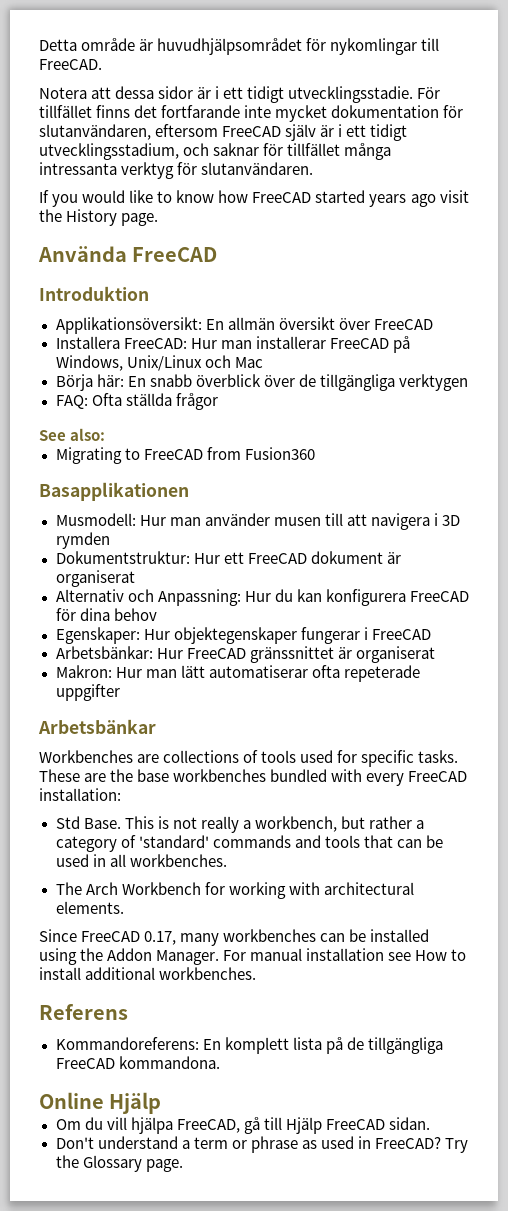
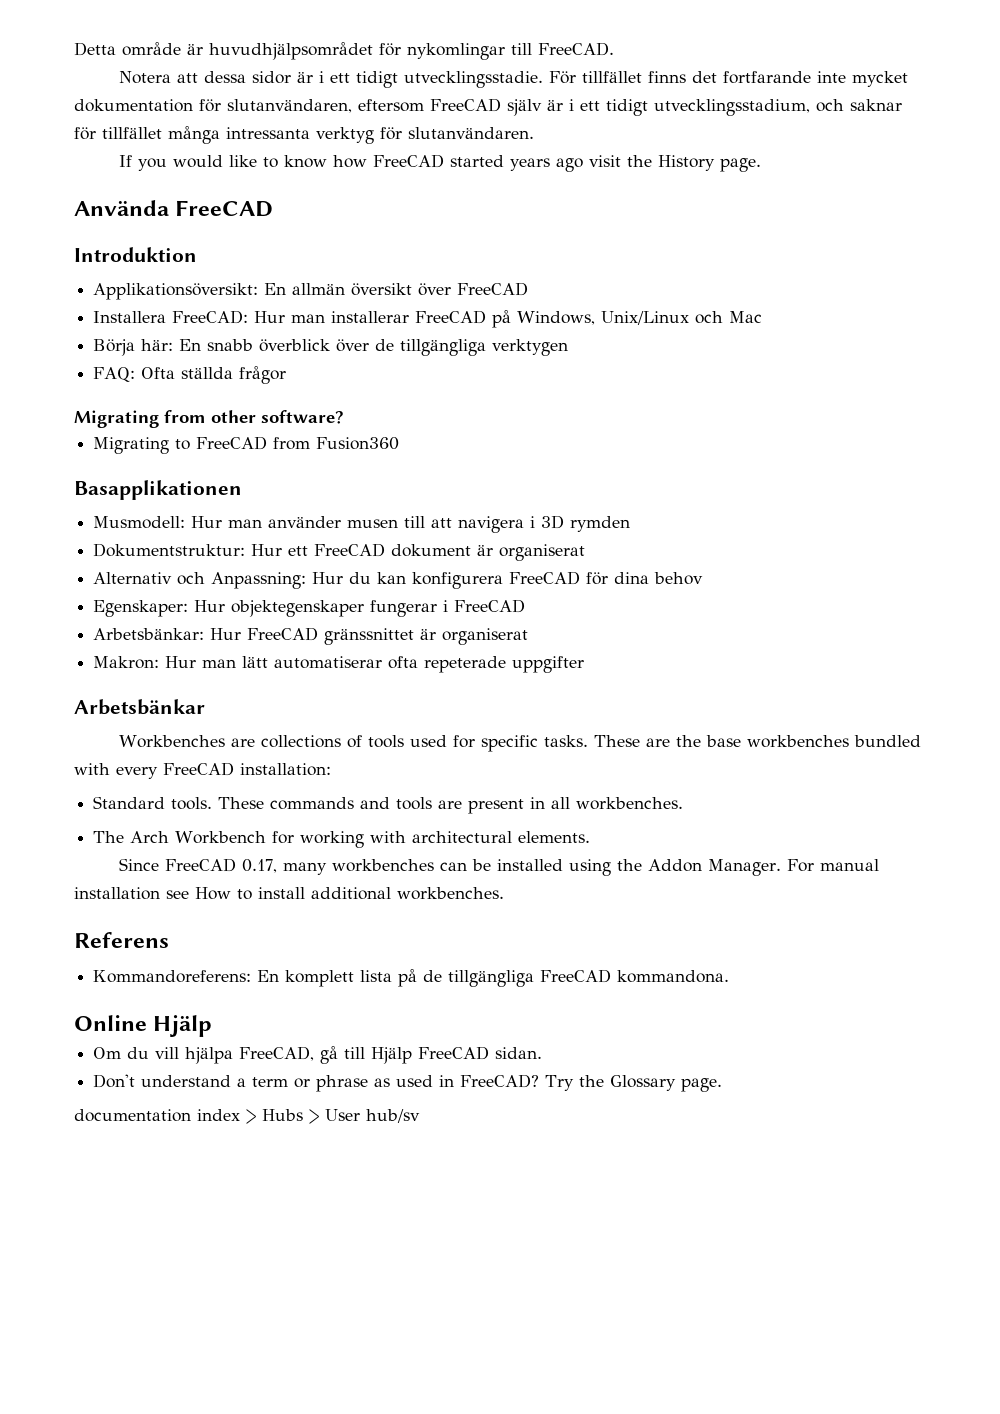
[39,428,106,441] See also: -> [74,410,344,428] Migrating from other software?
[55,816,425,833] [55,835,443,852] [55,854,89,867] Std Base. This is not really a workbench, but rather a category of 'standard' commands and tools that can be used -> [93,796,525,814] Standard tools. These commands and tools are present
(183, 1165) none -> [74,1109,420,1124] // documentation index > Hubs > User hub/sv

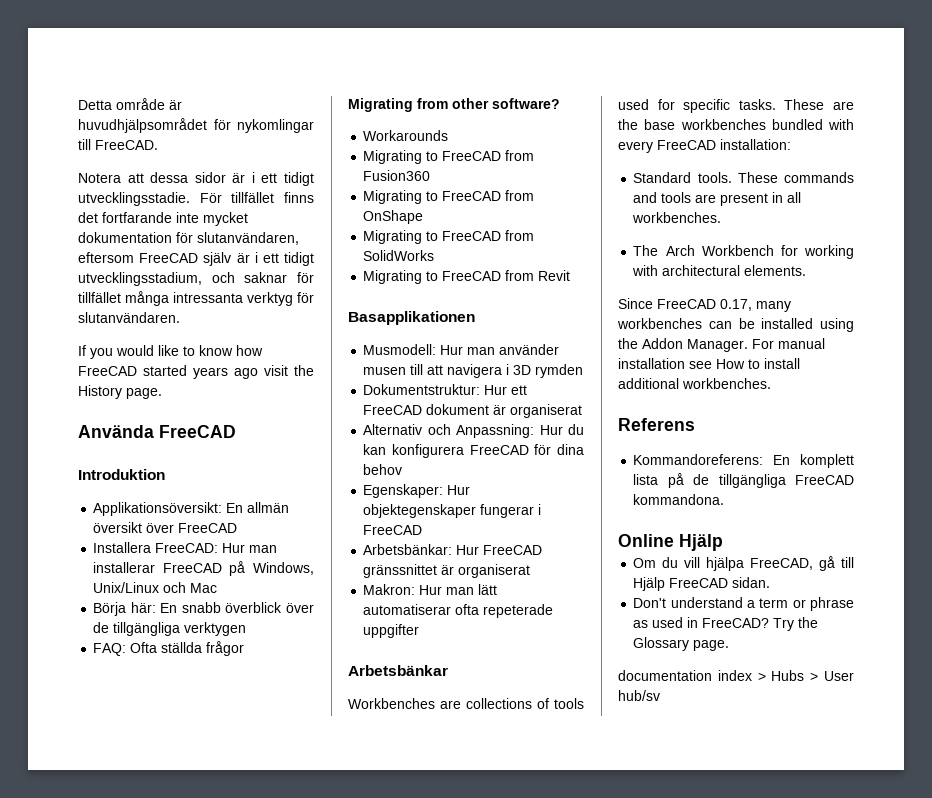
(344, 417) none -> [363,130,449,141] // Workarounds
(400, 443) none -> [363,190,535,204] [363,210,424,224] [363,230,535,244] [363,250,435,261] [363,270,571,284] // Migrating to FreeCAD from OnShape // Migrating to FreeCAD from SolidWorks // Migrating to FreeCAD from Revit

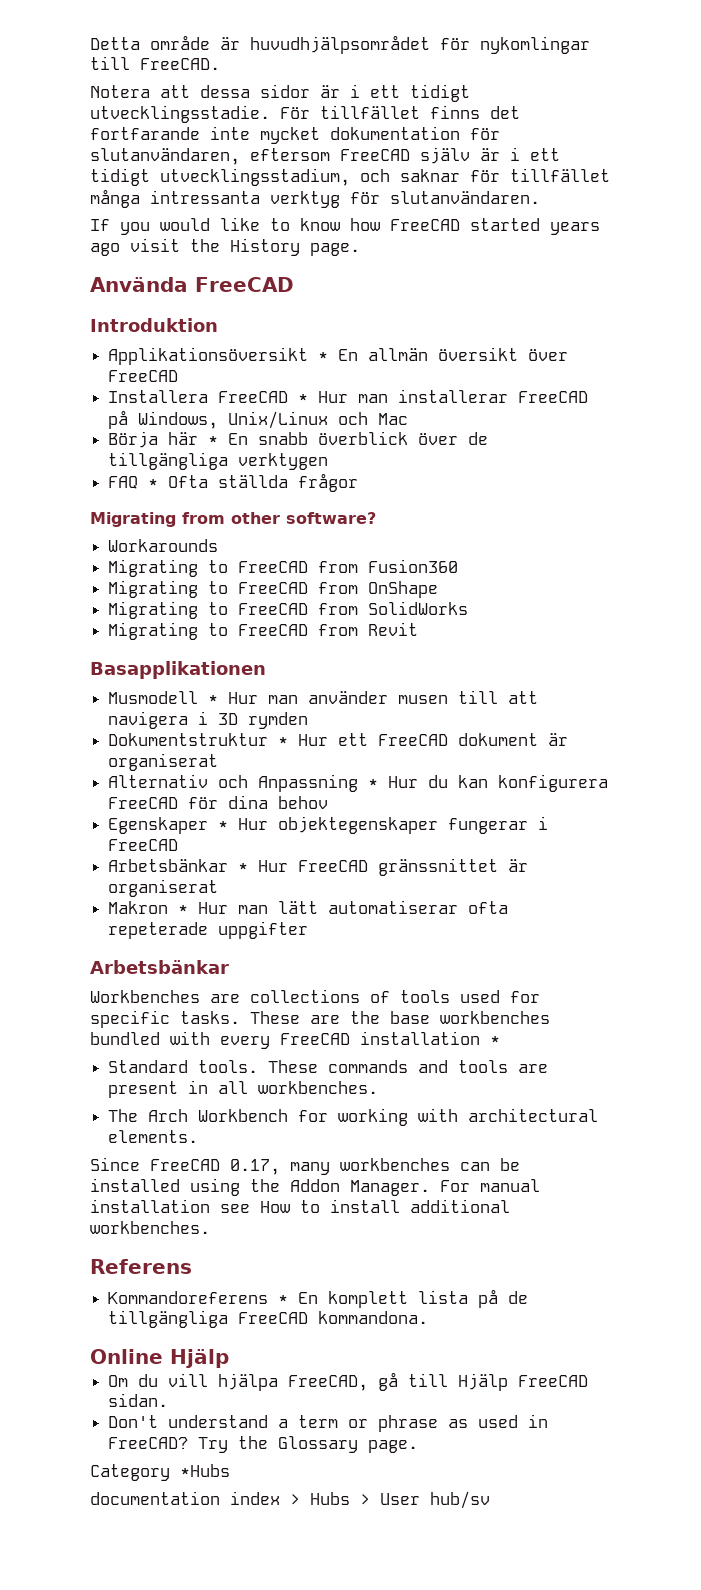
[93,502,223,516] Applikationsöversikt: -> [108,347,329,365] Applikationsöversikt *
[155,543,219,553] FreeCAD: -> [218,391,309,403] FreeCAD *
[130,602,156,613] här: -> [168,432,219,445] här *
[93,643,127,656] FAQ: -> [108,476,159,489] FAQ *
[363,344,437,355] Musmodell: -> [108,691,219,704] Musmodell *
[363,384,481,395] Dokumentstruktur: -> [108,733,289,746] Dokumentstruktur *
[456,424,535,438] Anpassning: -> [258,774,379,792] Anpassning *
[363,484,444,498] Egenskaper: -> [108,817,229,834] Egenskaper *
[363,544,453,555] Arbetsbänkar: -> [108,859,249,872] Arbetsbänkar *
[363,584,416,595] Makron: -> [108,901,189,914] Makron *
[720,139,791,150] installation: -> [360,1031,500,1045] installation *
[633,454,764,465] Kommandoreferens: -> [108,1291,289,1304] Kommandoreferens *
(730, 645) none -> [90,1464,230,1481] // Category *Hubs

